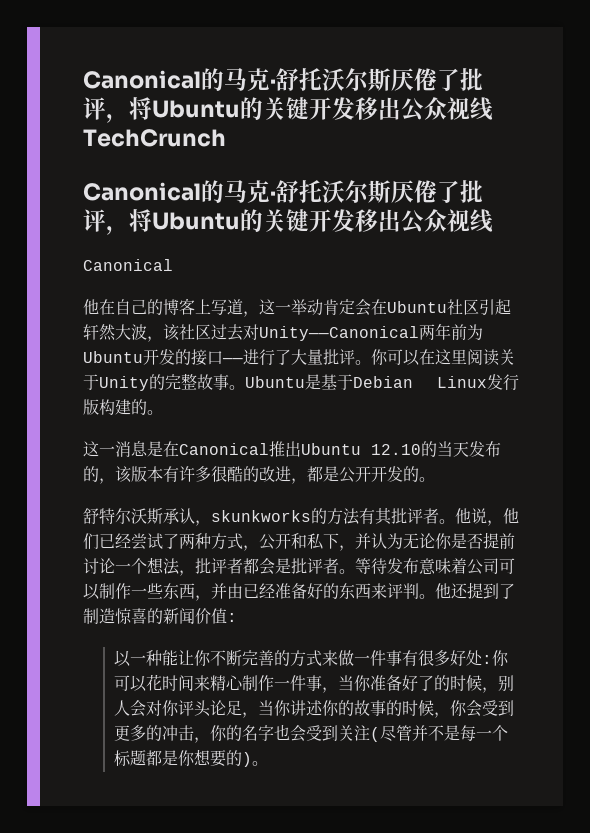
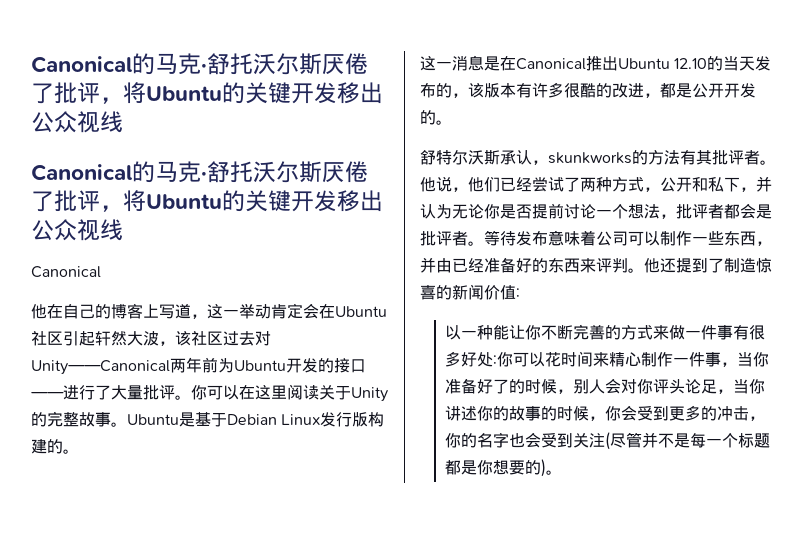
[83,129,226,147] TechCrunch -> (123, 122) none

